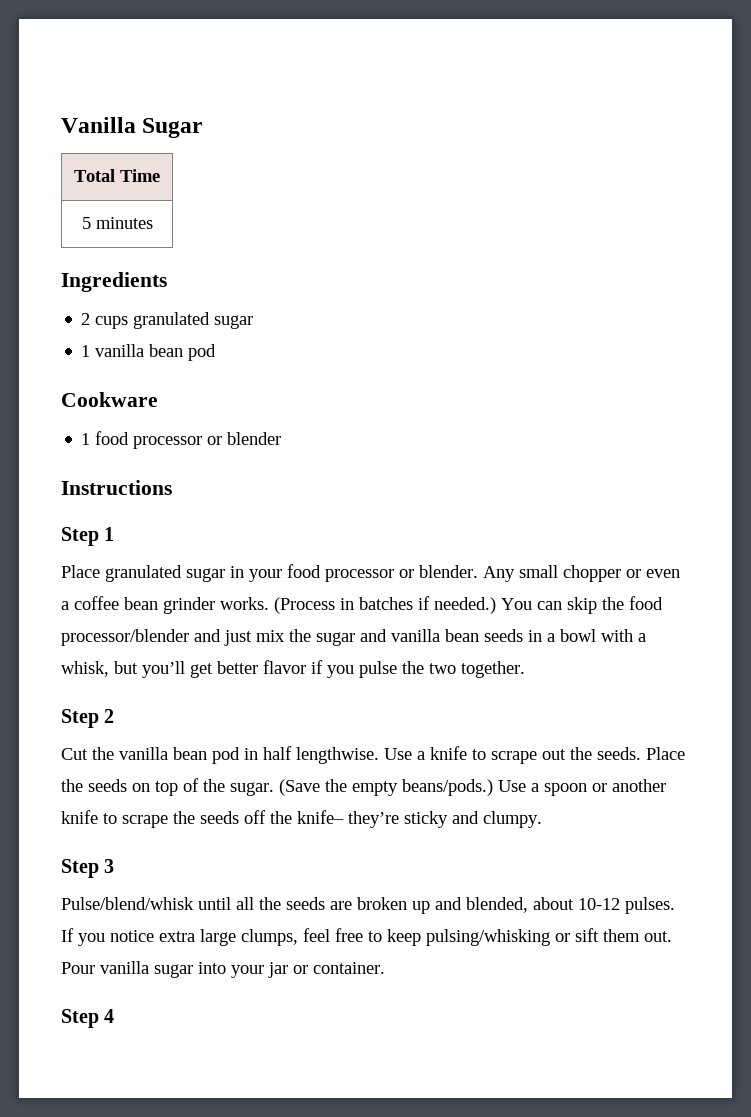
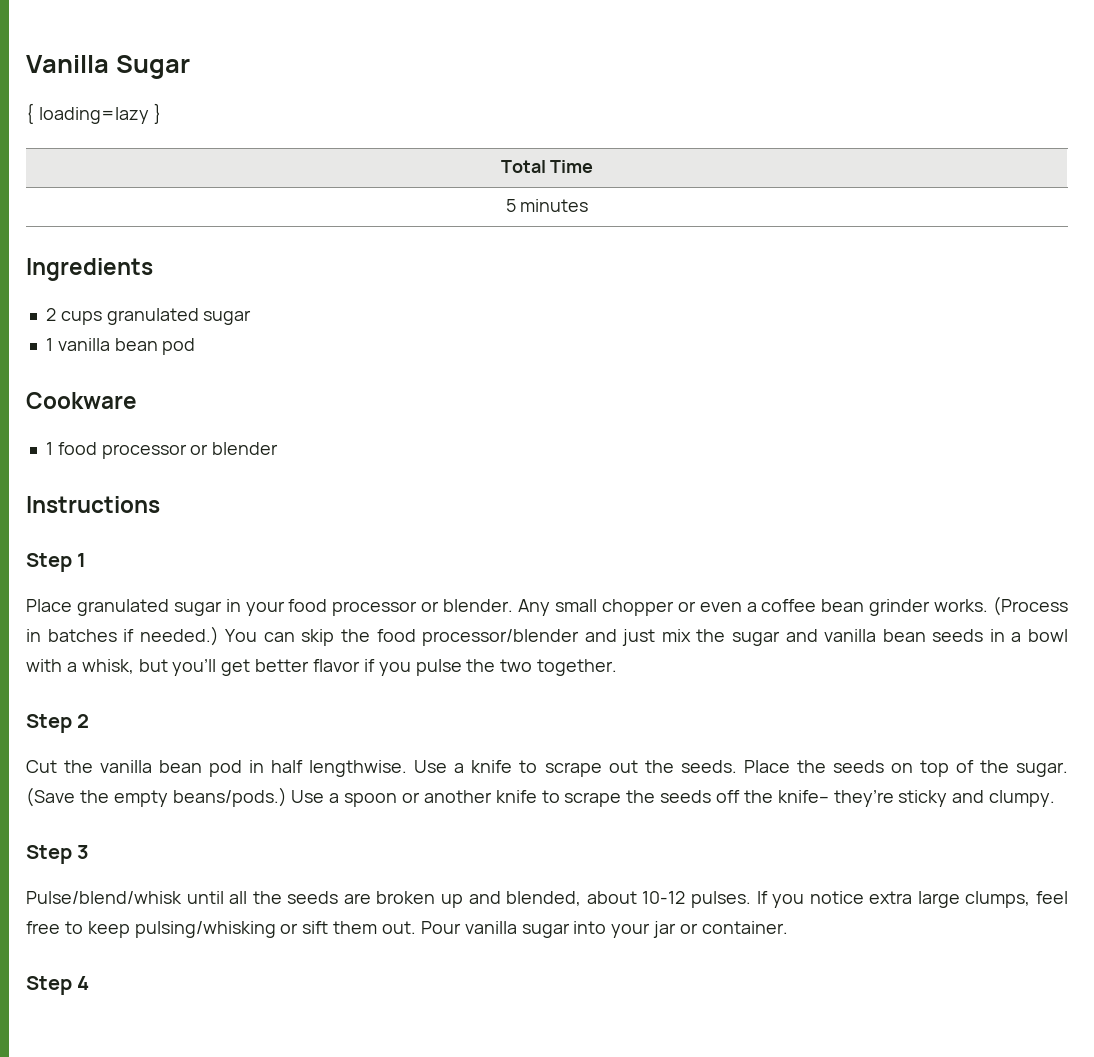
(203, 128) none -> [26,103,162,124] // { loading=lazy }

